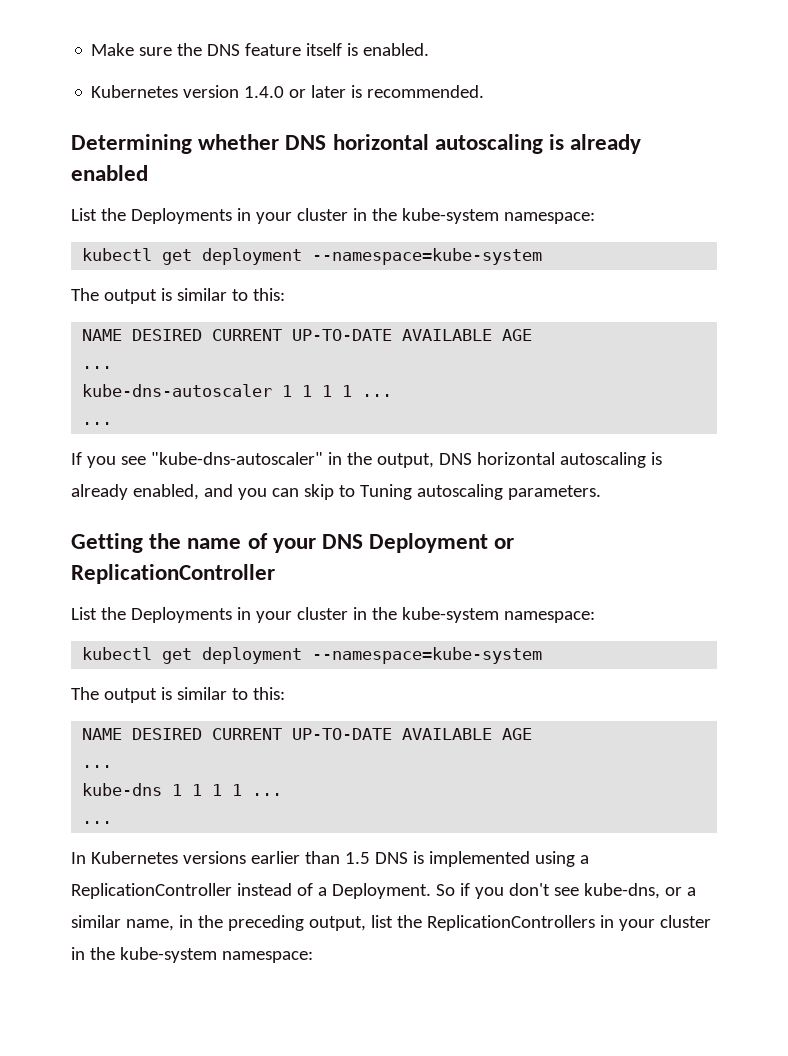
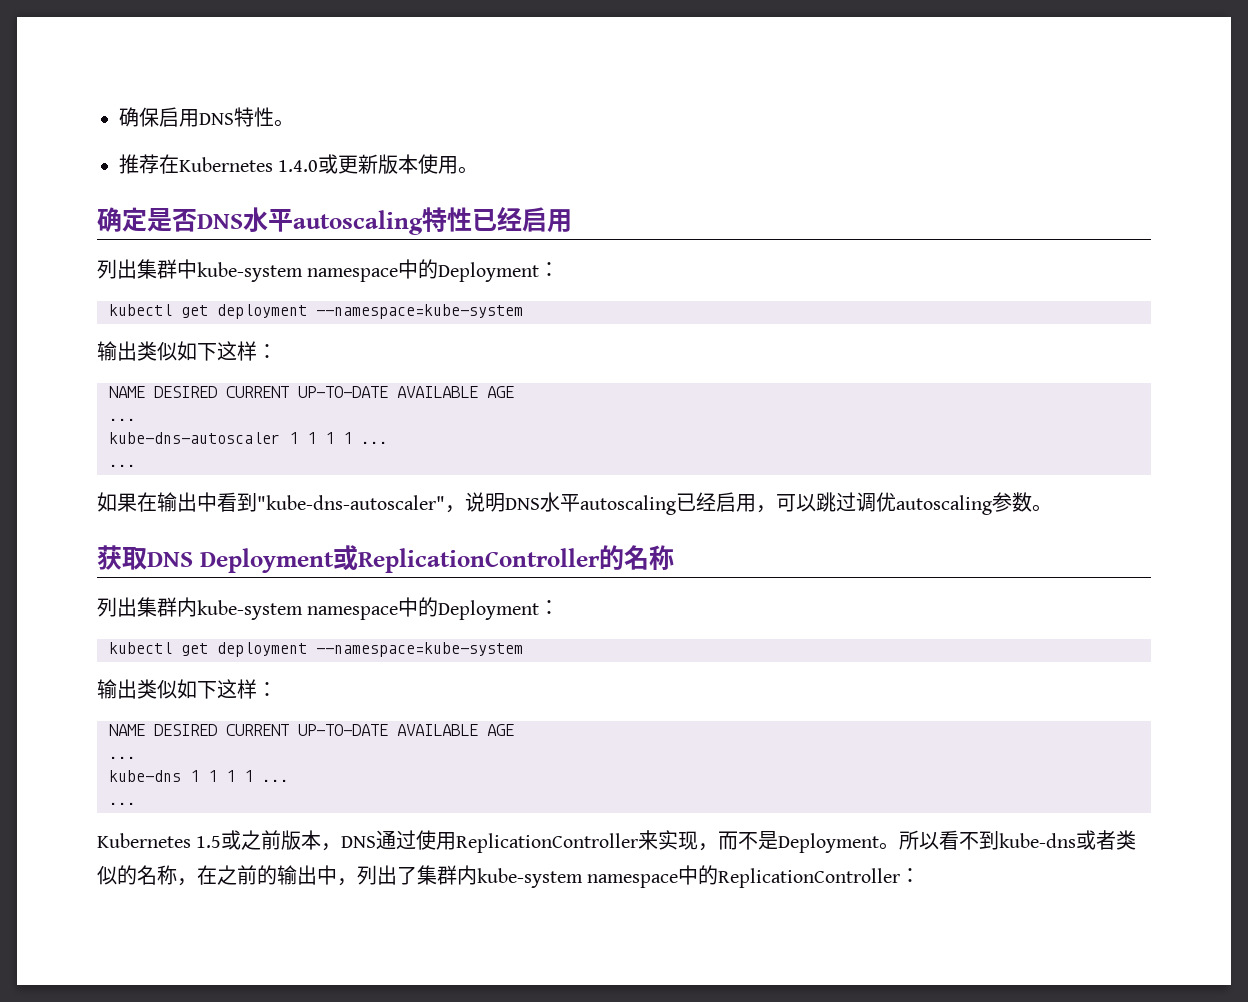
[91,43,430,56] [91,85,485,98] [71,134,642,154] [71,165,148,181] [71,208,595,224] [82,248,543,265] [71,288,285,304] Make sure the DNS feature itself is enabled. // Kubernetes version 1.4.0 or later is recommended. // Determining whether DNS horizontal autoscaling is already enabled // List the Deployments in your cluster in the kube-system namespace: // kubectl get deployment --namespace=kube-system // The output is similar to this: -> [119,107,294,127] [119,154,479,174] [97,207,572,235] [97,259,560,282] [109,304,523,319] [97,341,277,361] 确保启用DNS特性。 // 推荐在Kubernetes 1.4.0或更新版本使用。 // 确定是否DNS水平autoscaling特性已经启用 // 列出集群中kube-system namespace中的Deployment： // kubectl get deployment --namespace=kube-system // 输出类似如下这样：
[71,452,662,468] [71,484,601,500] [71,533,316,553] If you see "kube-dns-autoscaler" in the output, DNS horizontal autoscaling is already enabled, and you can skip to Tuning autoscaling parameters. // Getting the name of your -> [97,492,1052,515] [97,545,147,570] 如果在输出中看到"kube-dns-autoscaler"，说明DNS水平autoscaling已经启用，可以跳过调优autoscaling参数。 // 获取
[494,538,515,549] [71,564,275,584] [71,607,595,623] [82,647,543,664] [71,687,285,703] or ReplicationController // List the Deployments in your cluster in the kube-system namespace: // kubectl get deployment --namespace=kube-system // The output is similar to this: -> [332,545,674,573] [97,597,560,620] [109,642,523,657] [97,679,277,699] 或ReplicationController的名称 // 列出集群内kube-system namespace中的Deployment： // kubectl get deployment --namespace=kube-system // 输出类似如下这样：
[71,851,589,867] [71,883,696,899] [71,915,711,931] [71,947,313,963] In Kubernetes versions earlier than 1.5 DNS is implemented using a ReplicationController instead of a Deployment. So if you don't see kube-dns, or a similar name, in the preceding output, list the ReplicationControllers in your cluster in the kube-system namespace: -> [97,830,1137,853] [97,865,921,888] Kubernetes 1.5或之前版本，DNS通过使用ReplicationController来实现，而不是Deployment。所以看不到kube-dns或者类似的名称，在之前的输出中，列出了集群内kube-system namespace中的ReplicationController：

